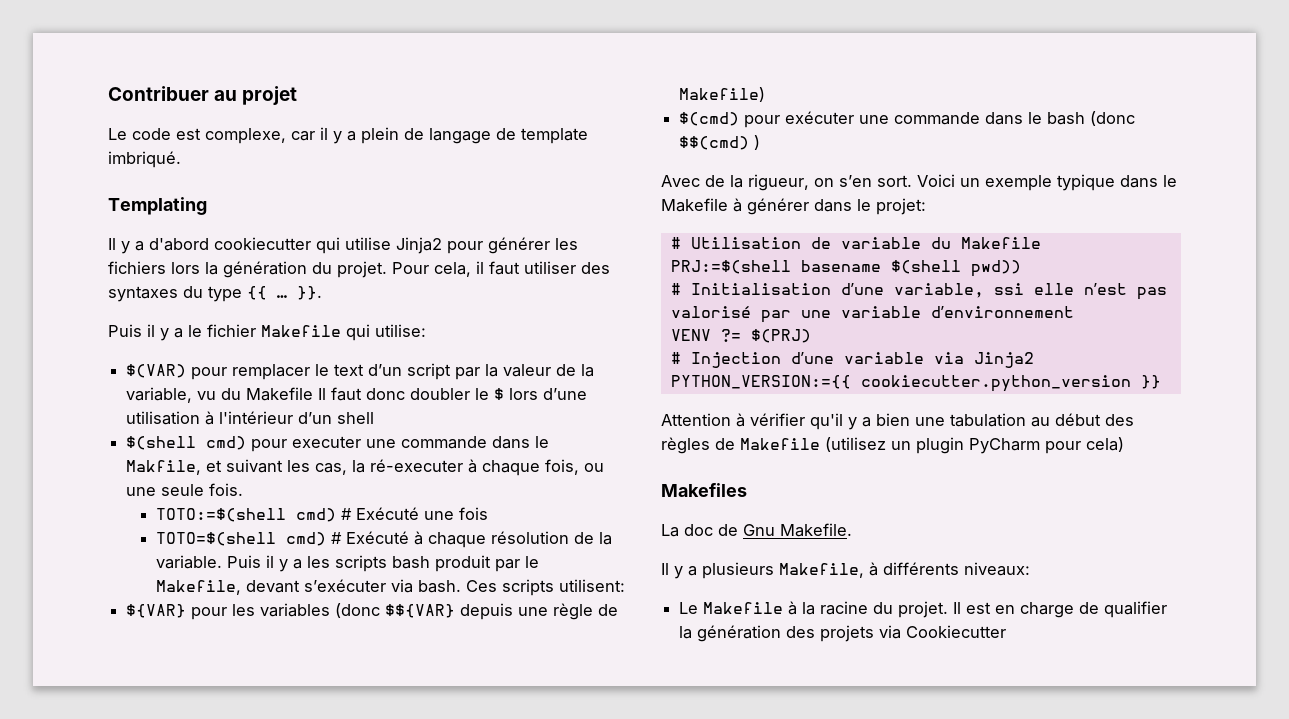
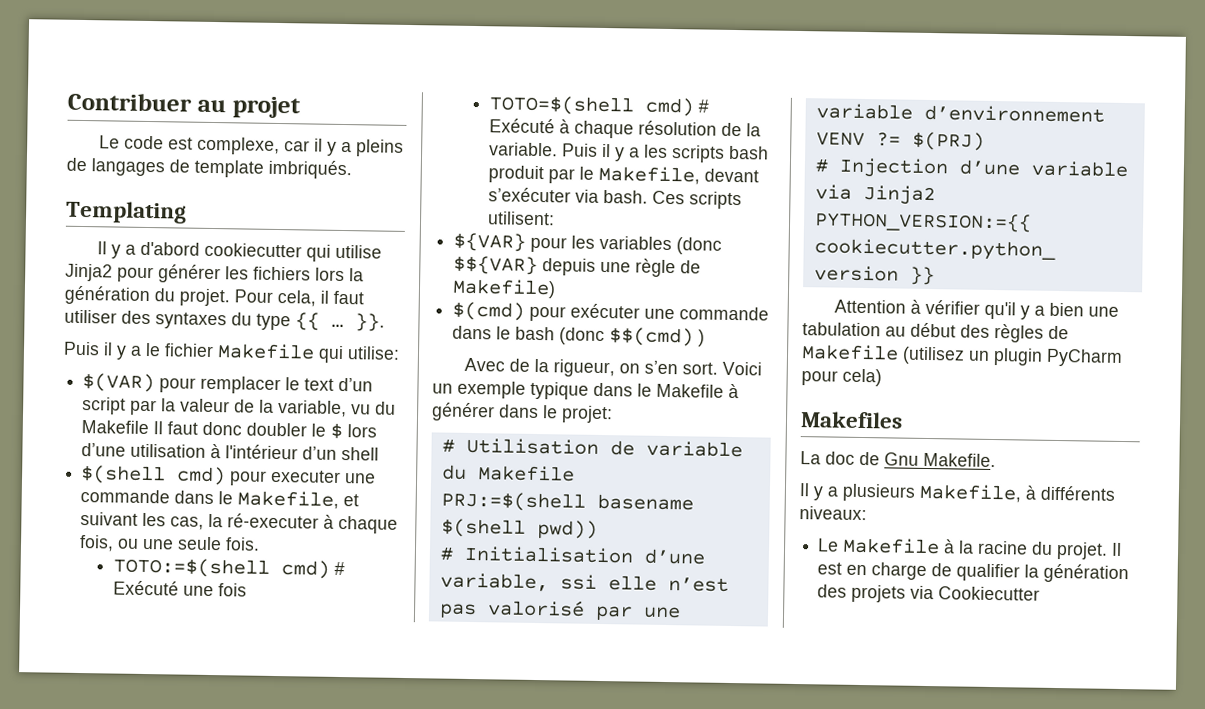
[361,127,491,144] plein de langage -> [355,139,404,157] [66,157,165,177] pleins de langages
[108,151,181,168] imbriqué. -> [268,159,352,180] imbriqués.
[126,460,202,475] Makfile, -> [237,490,340,509] Makefile,

